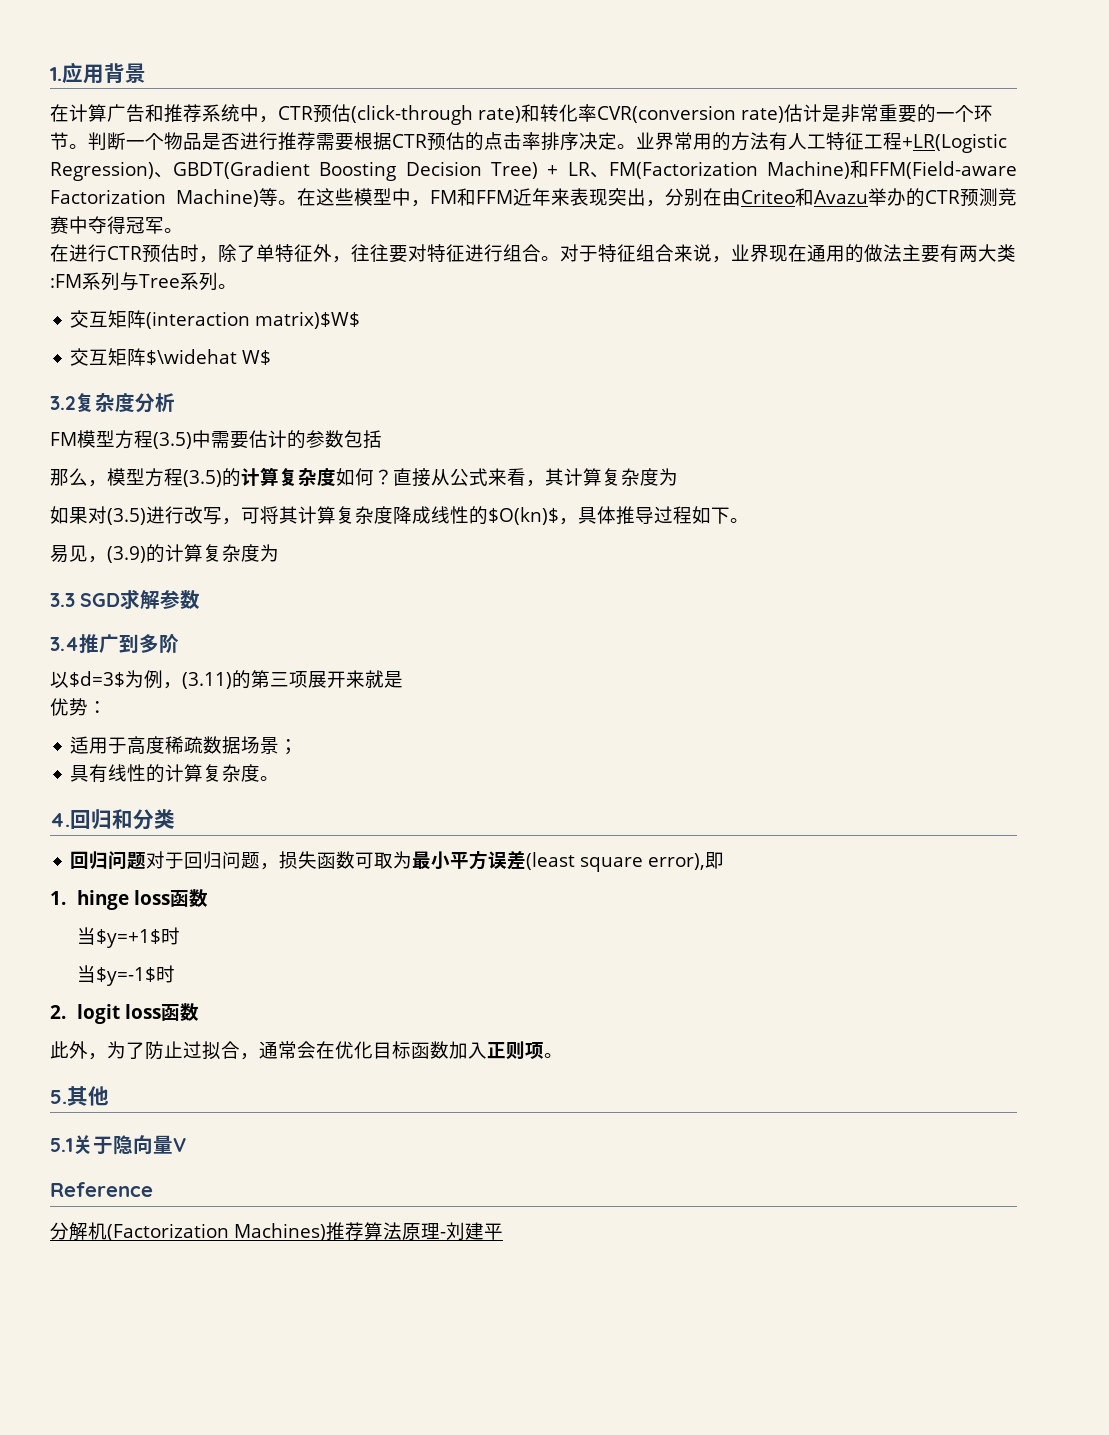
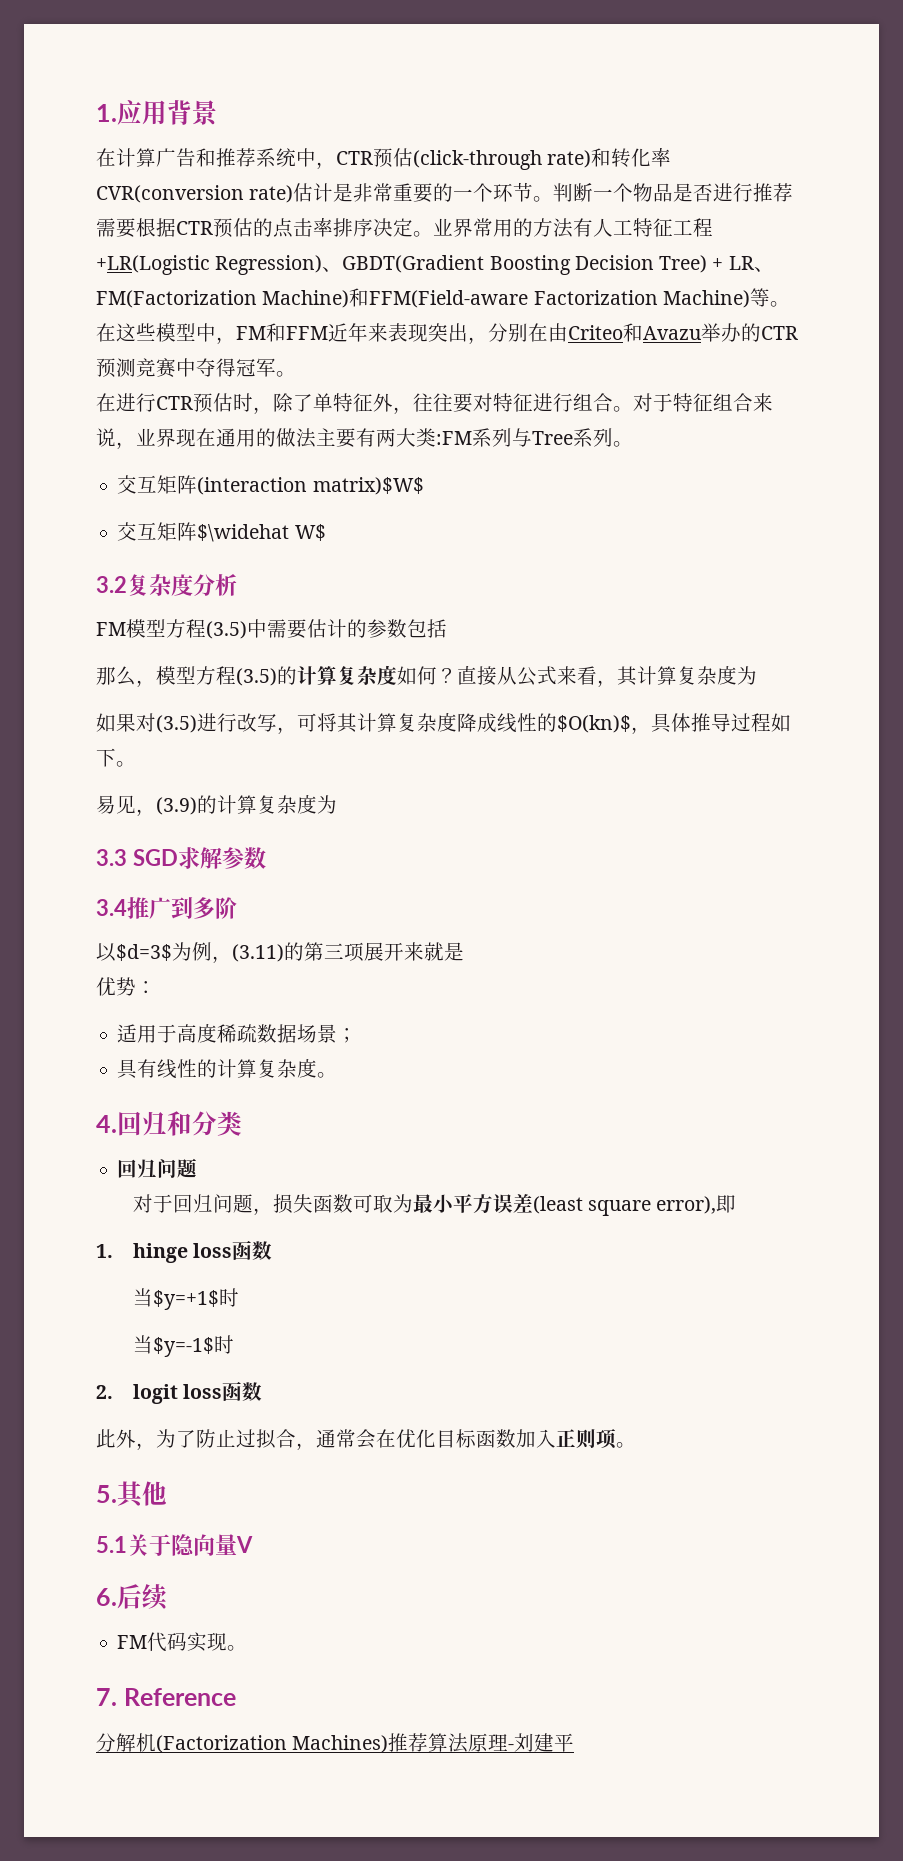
(147, 861) none -> (198, 1168) //
(186, 1145) none -> [96,1584,168,1610] [117,1632,248,1652] [96,1688,117,1706] 6.后续 // FM代码实现。 // 7.

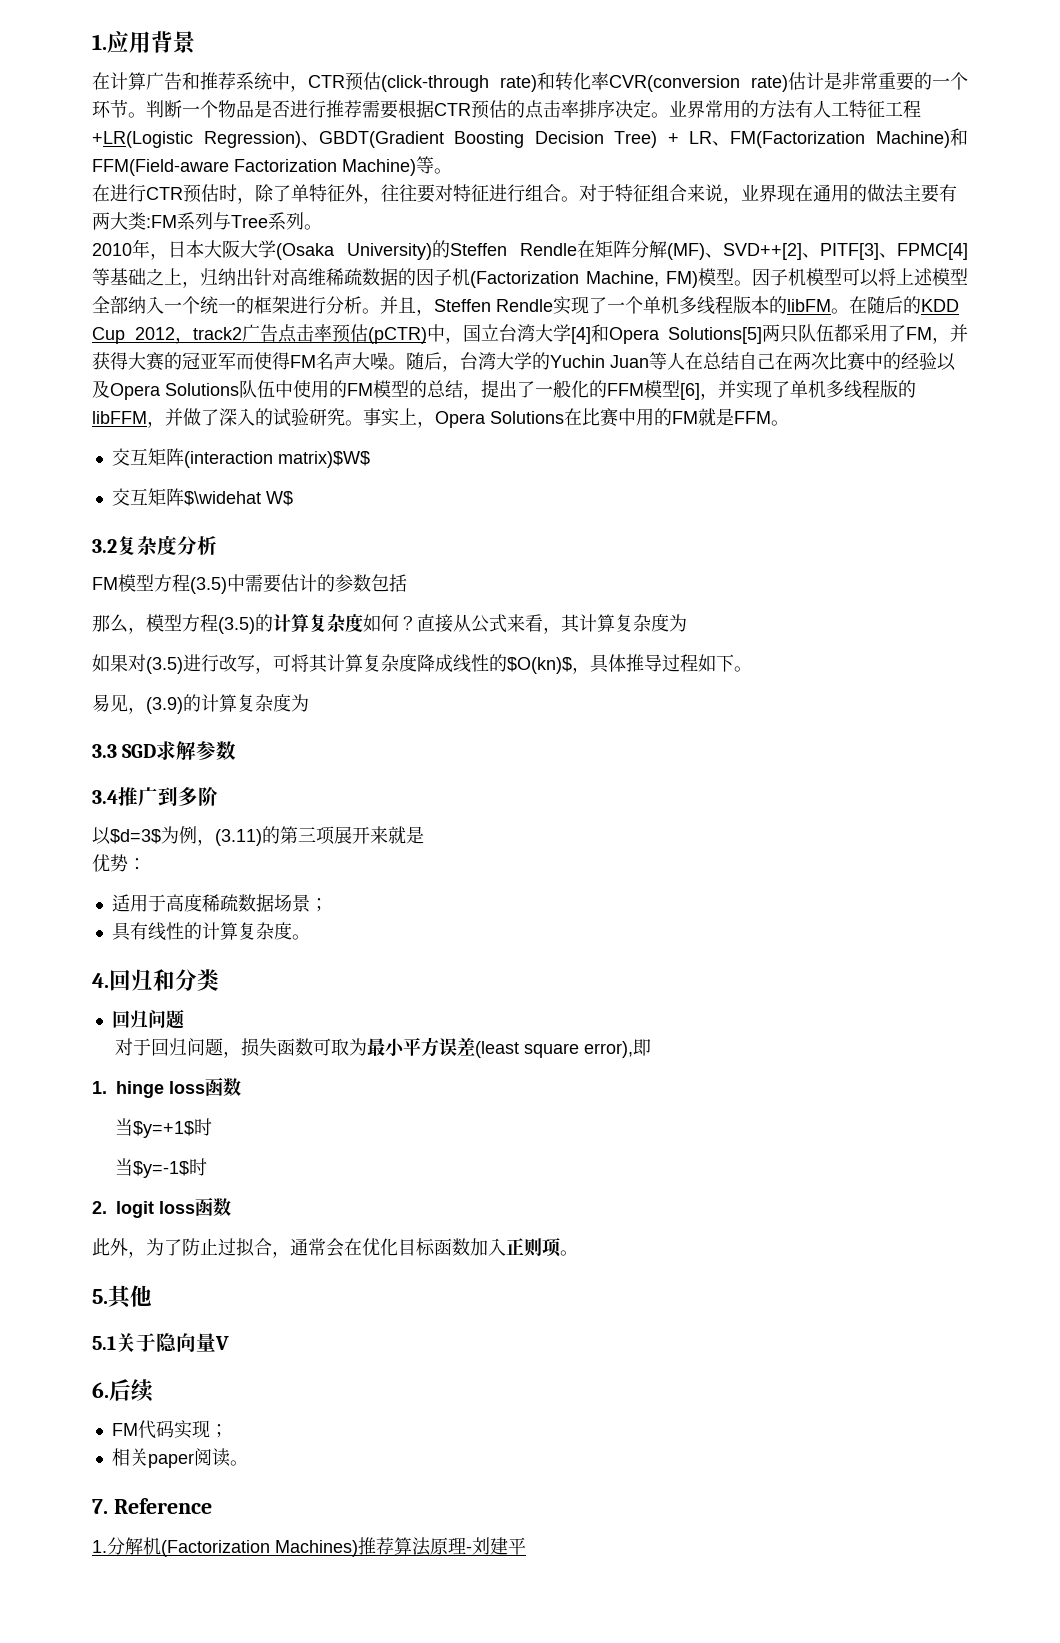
[96,323,798,344] [96,358,296,378] 在这些模型中，FM和FFM近年来表现突出，分别在由Criteo和Avazu举办的CTR预测竞赛中夺得冠军。 -> (452, 171) none
(633, 444) none -> [92,239,968,260] [92,268,968,288] [92,296,959,316] [92,324,968,344] [92,352,956,372] [92,380,916,400] [92,408,789,428] // 2010年，日本大阪大学(Osaka University)的Steffen Rendle在矩阵分解(MF)、SVD++[2]、PITF[3]、FPMC[4]等基础之上，归纳出针对高维稀疏数据的因子机(Factorization Machine, FM)模型。因子机模型可以将上述模型全部纳入一个统一的框架进行分析。并且，Steffen Rendle实现了一个单机多线程版本的libFM。在随后的KDD Cup 2012，track2广告点击率预估(pCTR)中，国立台湾大学[4]和Opera Solutions[5]两只队伍都采用了FM，并获得大赛的冠亚军而使得FM名声大噪。随后，台湾大学的Yuchin Juan等人在总结自己在两次比赛中的经验以及Opera Solutions队伍中使用的FM模型的总结，提出了一般化的FFM模型[6]，并实现了单机多线程版的libFFM，并做了深入的试验研究。事实上，Opera Solutions在比赛中用的FM就是FFM。
(228, 1641) none -> [209,1424,228,1438] [111,1448,230,1468] ； // 相关paper阅读
(236, 1697) none -> [92,1540,107,1553] 1.

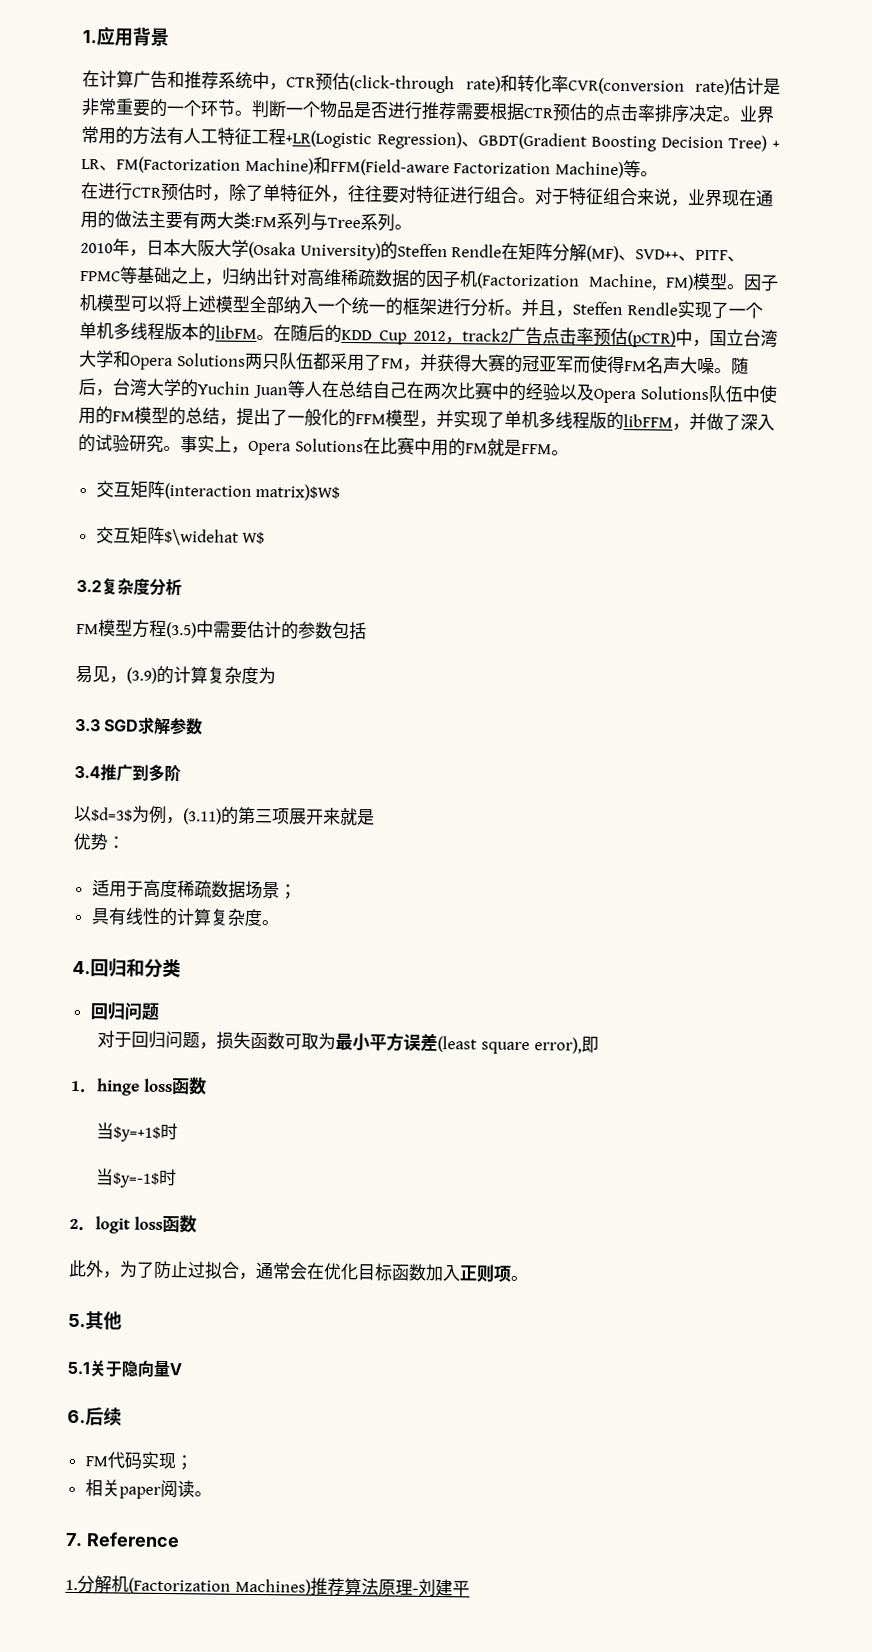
[723,243,968,260] SVD++[2]、PITF[3]、FPMC[4] -> [635,249,746,262] [80,270,121,282] SVD++、PITF、FPMC
[570,324,762,344] [4]和Opera Solutions[5] -> [113,350,246,371] 和Opera Solutions
[680,383,700,400] [6] -> (420, 418) none
[92,613,687,634] [92,654,752,674] // 那么，模型方程(3.5)的计算复杂度如何？直接从公式来看，其计算复杂度为 // 如果对(3.5)进行改写，可将其计算复杂度降成线性的$O(kn)$，具体推导过程如下。 -> (367, 631) none

